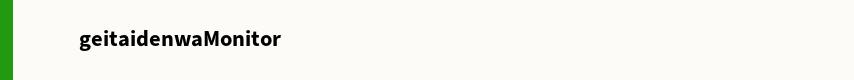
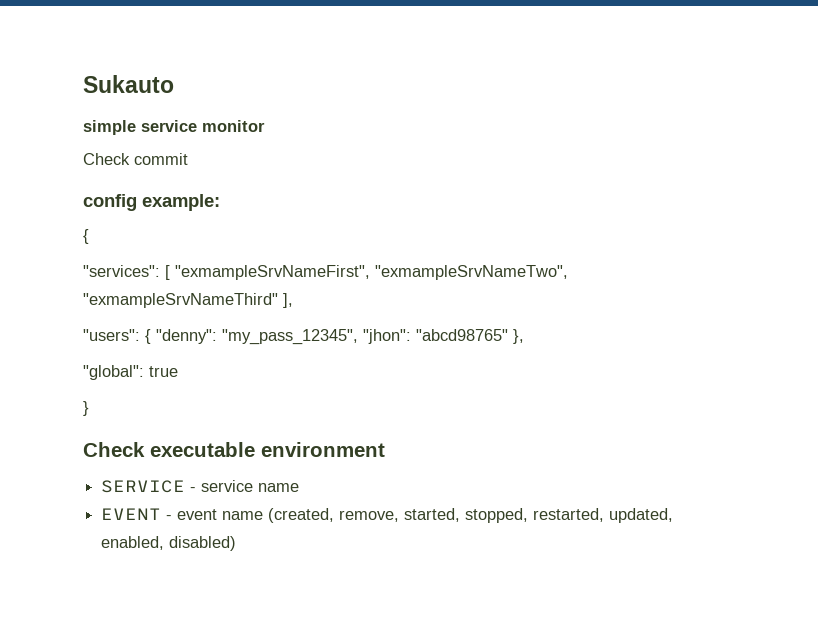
[79,30,281,51] geitaidenwaMonitor -> [83,75,174,93] [83,120,265,135] [83,153,188,165] [83,194,220,211] [83,229,89,244] [83,265,568,280] [83,293,293,308] [83,329,524,345] [83,365,178,380] [83,401,89,416] [83,442,385,457] [101,480,300,493] [101,508,674,523] [101,536,237,551] Sukauto // simple service monitor // Check commit // config example: // { // "services": [ "exmampleSrvNameFirst", "exmampleSrvNameTwo", "exmampleSrvNameThird" ], // "users": { "denny": "my_pass_12345", "jhon": "abcd98765" }, // "global": true // } // Check executable environment // SERVICE - service name // EVENT - event name (created, remove, started, stopped, restarted, updated, enabled, disabled)

